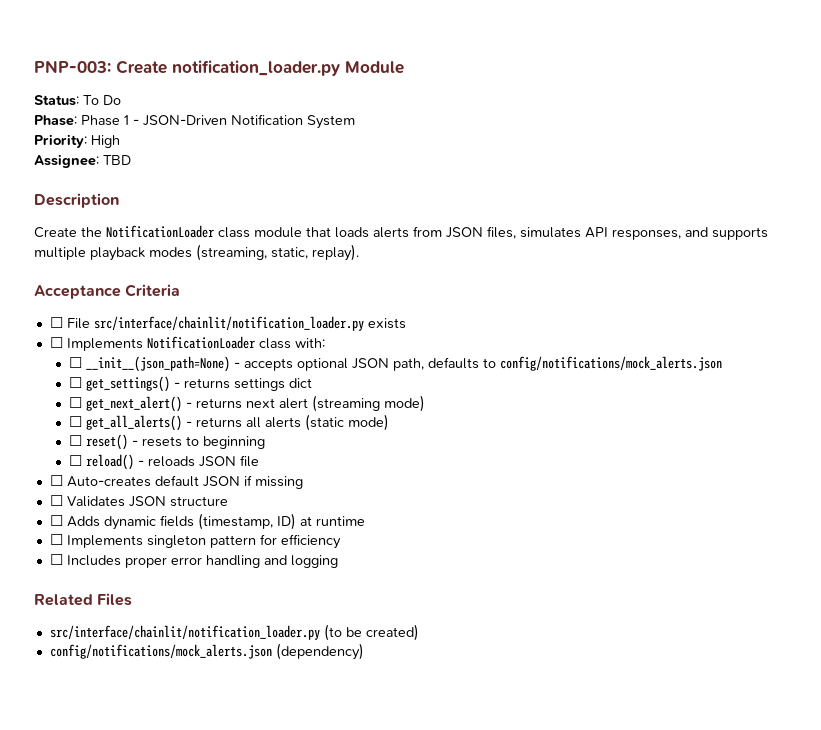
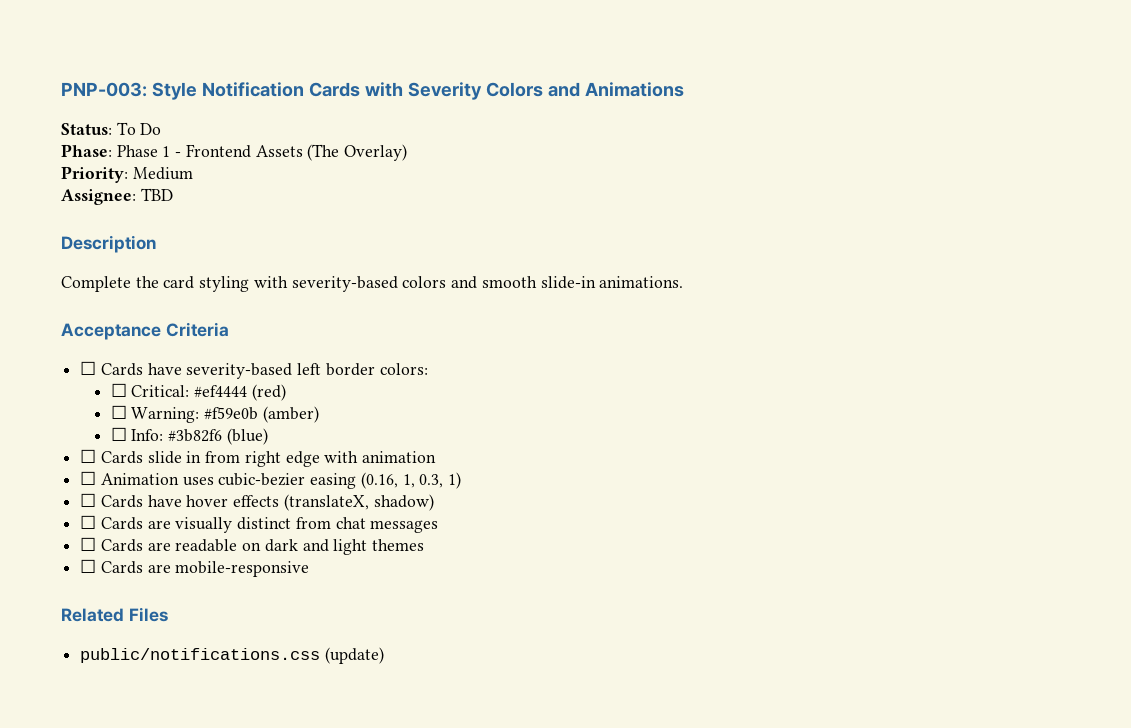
[116,60,404,76] Create notification_loader.py Module -> [151,82,684,100] Style Notification Cards with Severity Colors and Animations
[143,114,355,129] JSON-Driven Notification System -> [185,144,408,161] Frontend Assets (The Overlay)
[91,135,120,148] High -> [132,167,193,180] Medium
[34,225,768,240] [34,244,359,261] [34,284,181,299] [49,316,406,331] [49,336,325,351] [68,356,722,372] [68,376,312,392] [68,395,425,412] [68,414,389,431] [68,434,265,450] [68,454,259,470] [49,475,303,489] [49,495,228,507] [49,513,365,530] [49,534,341,549] [49,554,338,568] [34,593,133,606] [49,624,419,641] [49,643,364,660] Create the NotificationLoader class module that loads alerts from JSON files, simulates API responses, and supports multiple playback modes (streaming, static, replay). // Acceptance Criteria // ☐ File src/interface/chainlit/notification_loader.py exists // ☐ Implements NotificationLoader class with: // ☐ __init__(json_path=None) - accepts optional JSON path, defaults to config/notifications/mock_alerts.json // ☐ get_settings() - returns settings dict // ☐ get_next_alert() - returns next alert (streaming mode) // ☐ get_all_alerts() - returns all alerts (static mode) // ☐ reset() - resets to beginning // ☐ reload() - reloads JSON file // ☐ Auto-creates default JSON if missing // ☐ Validates JSON structure // ☐ Adds dynamic fields (timestamp, ID) at runtime // ☐ Implements singleton pattern for efficiency // ☐ Includes proper error handling and logging // Related Files // src/interface/chainlit/notification_loader.py (to be created) // config/notifications/mock_alerts.json (dependency) -> [61,276,684,292] [61,322,229,340] [80,361,428,379] [110,383,286,401] [110,405,319,423] [110,427,268,445] [80,449,437,467] [80,471,462,489] [80,493,434,511] [80,515,439,533] [80,537,425,555] [80,559,310,577] [61,607,168,622] [80,647,384,664] Complete the card styling with severity-based colors and smooth slide-in animations. // Acceptance Criteria // ☐ Cards have severity-based left border colors: // ☐ Critical: #ef4444 (red) // ☐ Warning: #f59e0b (amber) // ☐ Info: #3b82f6 (blue) // ☐ Cards slide in from right edge with animation // ☐ Animation uses cubic-bezier easing (0.16, 1, 0.3, 1) // ☐ Cards have hover effects (translateX, shadow) // ☐ Cards are visually distinct from chat messages // ☐ Cards are readable on dark and light themes // ☐ Cards are mobile-responsive // Related Files // public/notifications.css (update)

